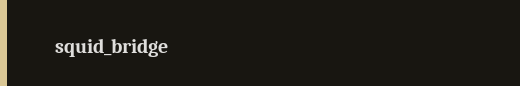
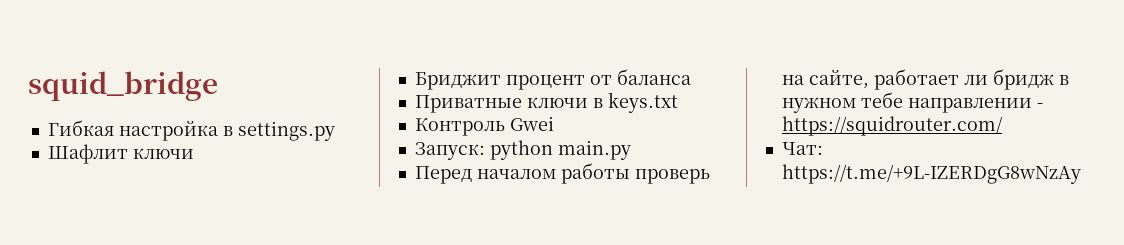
(168, 47) none -> [47,120,335,141] [47,144,194,164] [414,69,691,90] [414,92,678,113] [414,116,554,136] [414,140,631,160] [414,163,710,184] [781,69,1069,90] [781,92,1043,113] [781,116,1003,136] [781,142,823,155] [781,164,1081,184] // Гибкая настройка в settings.py // Шафлит ключи // Бриджит процент от баланса // Приватные ключи в keys.txt // Контроль Gwei // Запуск: python main.py // Пeред началом работы проверь на сайте, работает ли бридж в нужном тебе направлении - https://squidrouter.com/ // Чат: https://t.me/+9L-IZERDgG8wNzAy

